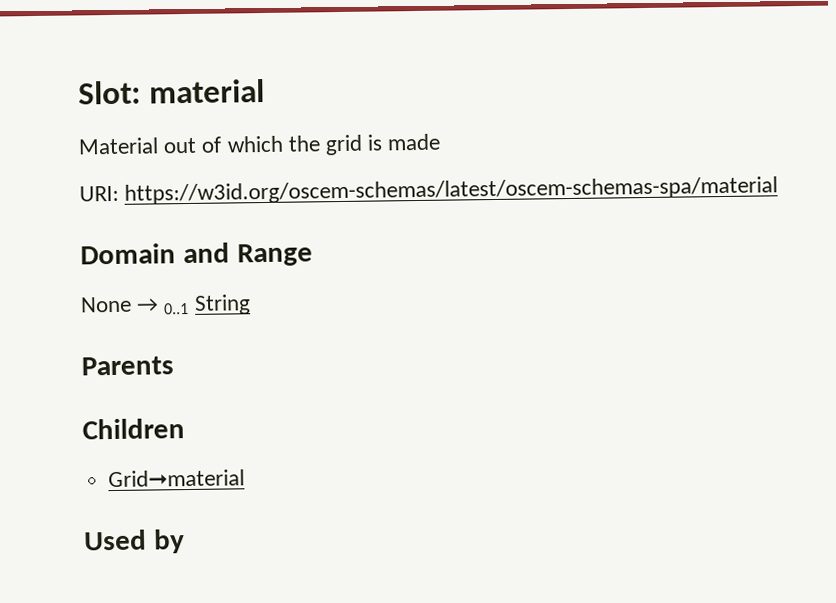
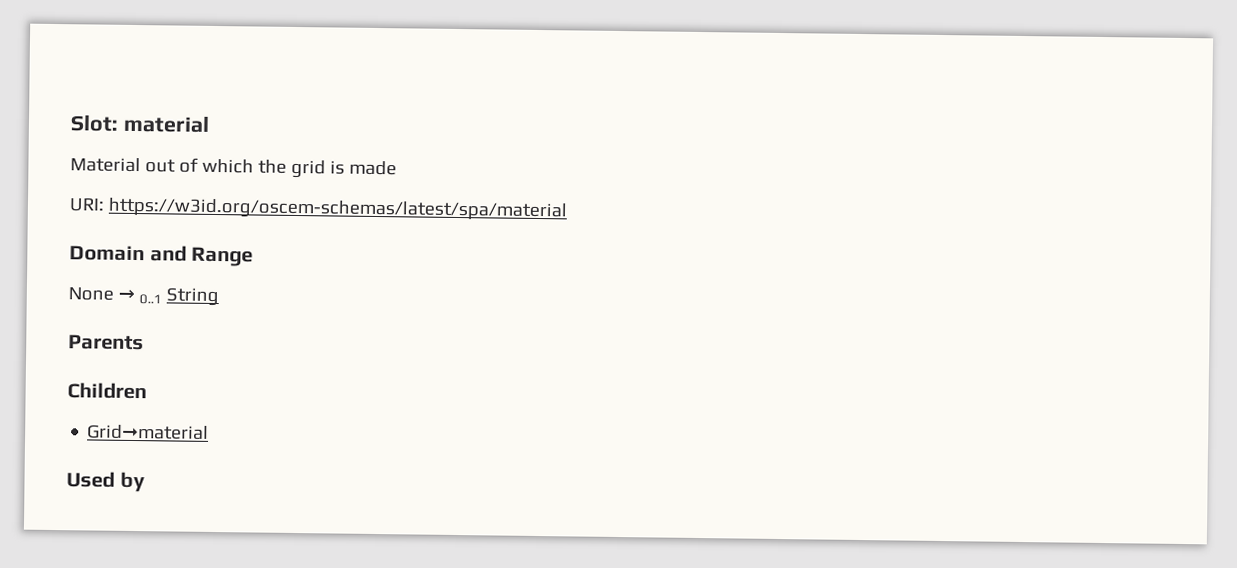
[124,176,779,205] https://w3id.org/oscem-schemas/latest/oscem-schemas-spa/material -> [107,197,567,222] https://w3id.org/oscem-schemas/latest/spa/material

